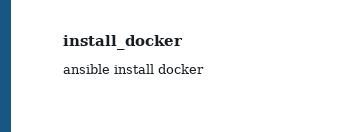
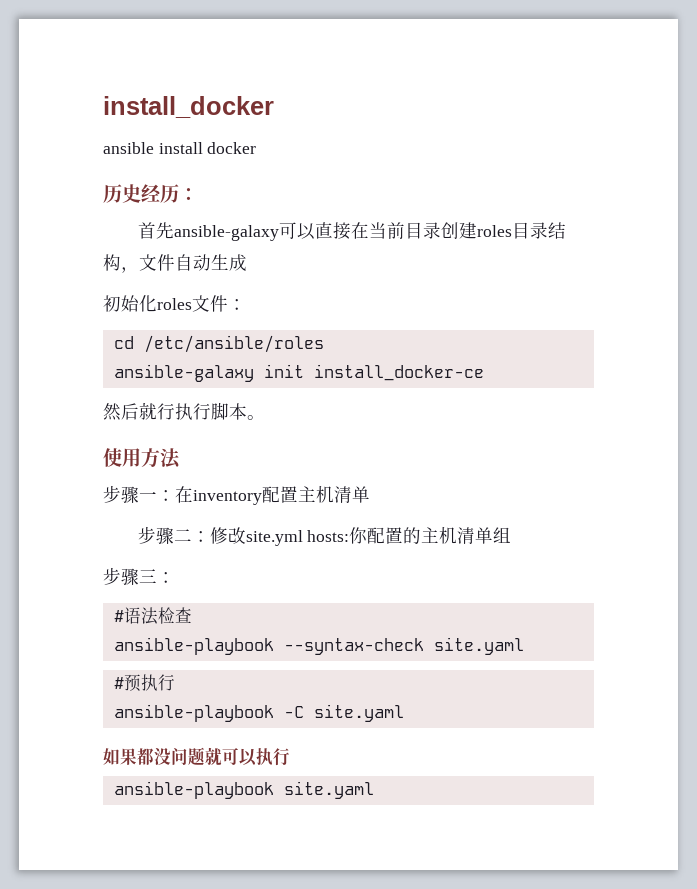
(204, 69) none -> [103,184,198,203] [137,222,566,241] [103,254,247,273] [103,295,246,312] [113,335,324,353] [113,364,484,382] [103,402,265,421] [103,448,181,469] [103,485,370,505] [137,526,512,546] [103,567,175,586] [113,607,192,625] [113,637,524,655] [113,674,175,692] [113,704,404,722] [103,747,290,766] [113,781,374,799] // 历史经历： // 首先ansible-galaxy可以直接在当前目录创建roles目录结构，文件自动生成 // 初始化roles文件： // cd /etc/ansible/roles // ansible-galaxy init install_docker-ce // 然后就行执行脚本。 // 使用方法 // 步骤一：在inventory配置主机清单 // 步骤二：修改site.yml hosts:你配置的主机清单组 // 步骤三： // #语法检查 // ansible-playbook --syntax-check site.yaml // #预执行 // ansible-playbook -C site.yaml // 如果都没问题就可以执行 // ansible-playbook site.yaml

